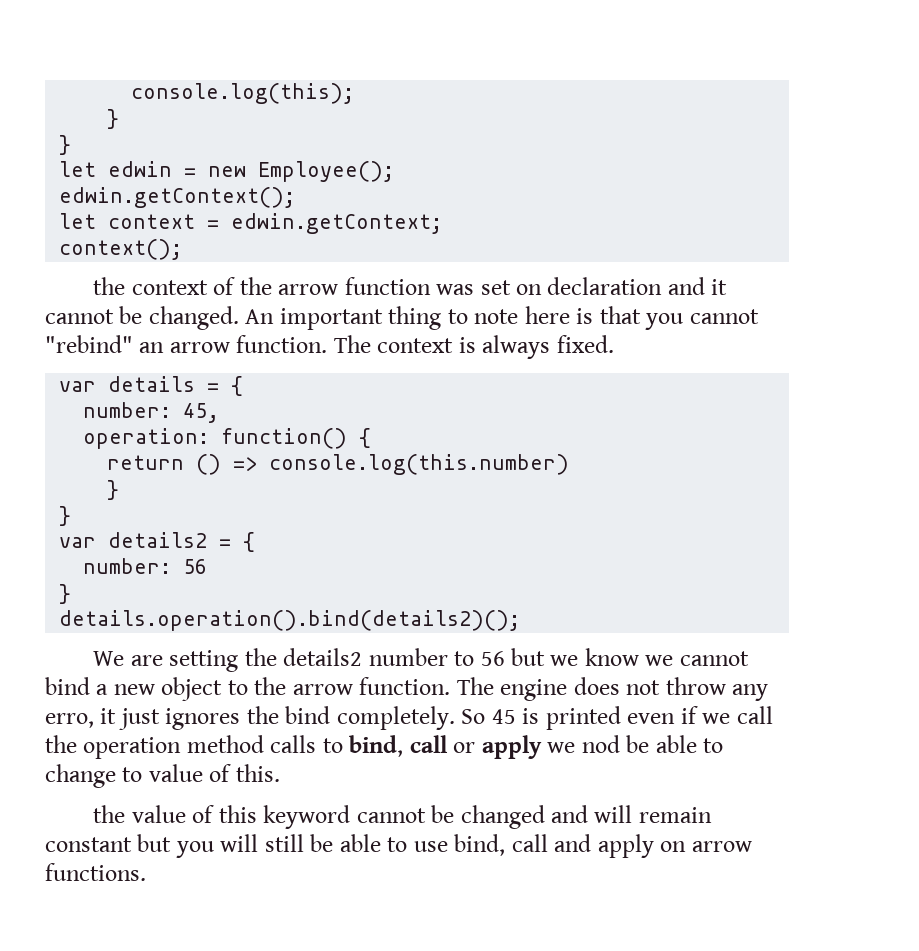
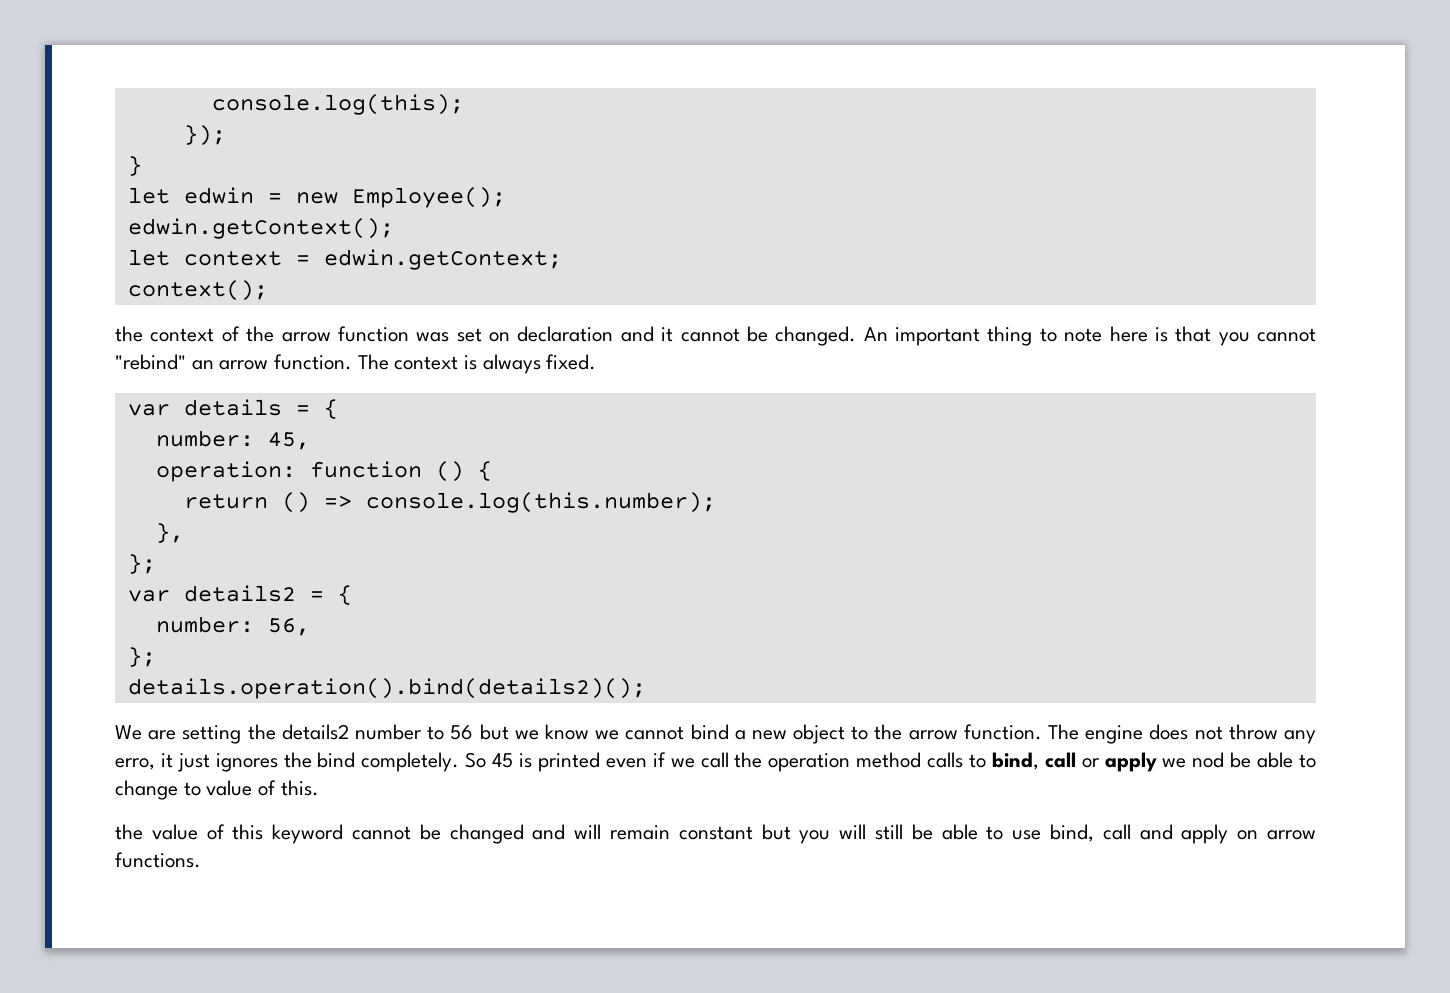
[107,109,120,129] } -> [183,125,226,146] });
[221,428,348,449] function() -> [309,461,464,482] function ()
[269,454,570,475] [107,480,120,500] [59,506,72,526] console.log(this.number) // } // } -> [365,492,716,513] [155,523,184,543] [127,554,156,574] console.log(this.number); // }, // };
[183,559,208,574] [59,584,72,604] 56 // } -> [267,618,310,636] [127,647,156,667] 56, // };

